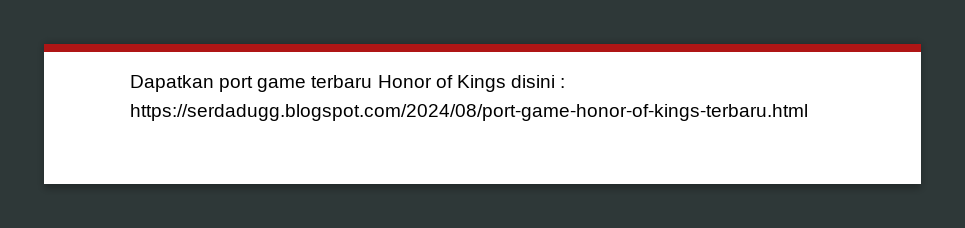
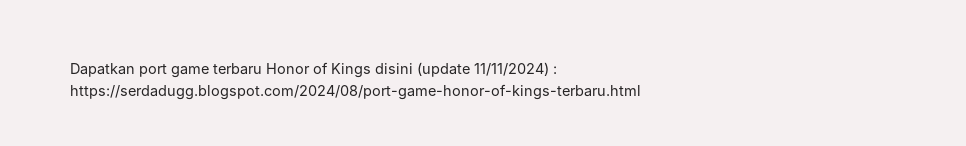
(555, 81) none -> [417,62,549,77] (update 11/11/2024)

